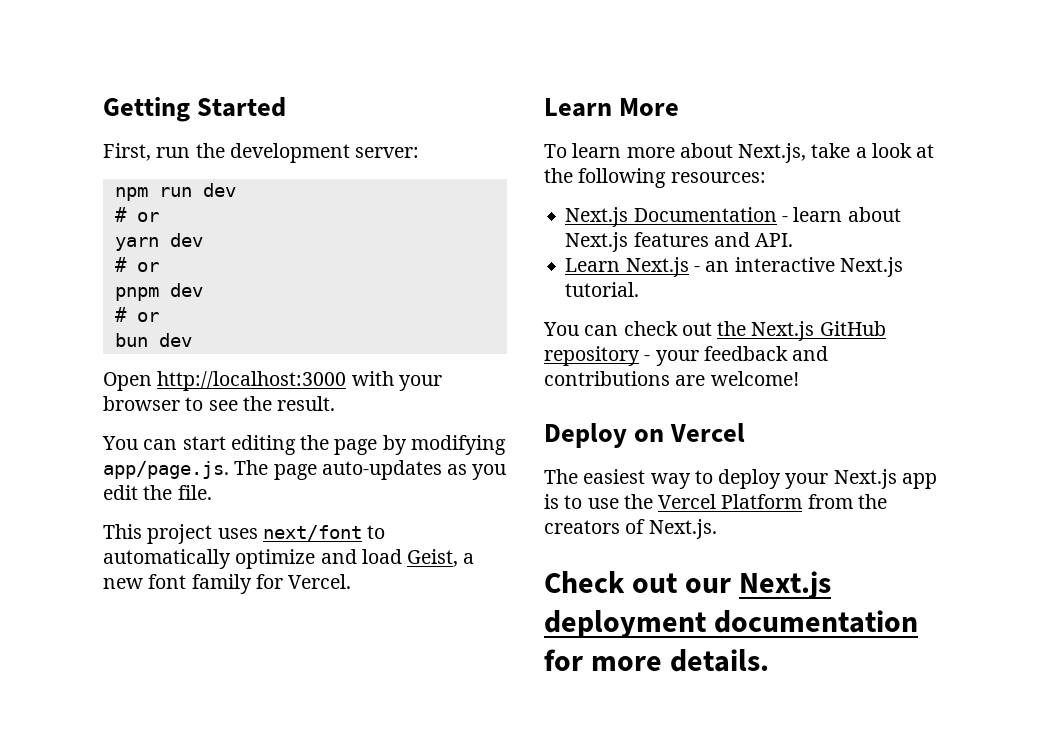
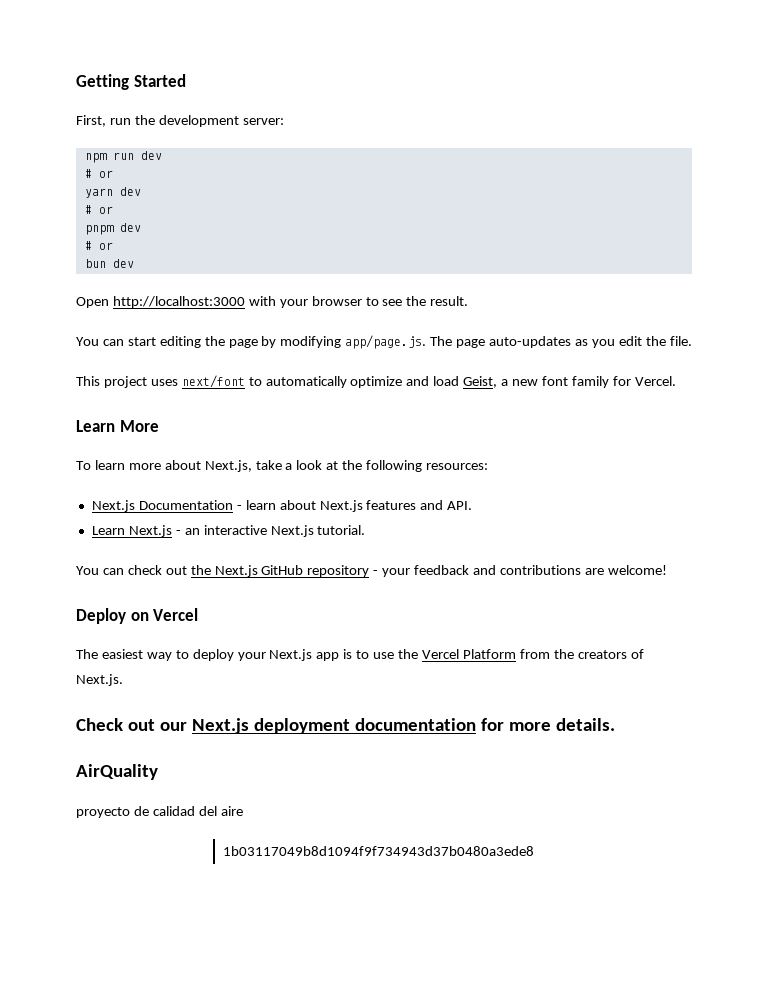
(770, 660) none -> [76,764,158,780] [76,806,243,818] [223,846,535,856] // AirQuality // proyecto de calidad del aire // 1b03117049b8d1094f9f734943d37b0480a3ede8

